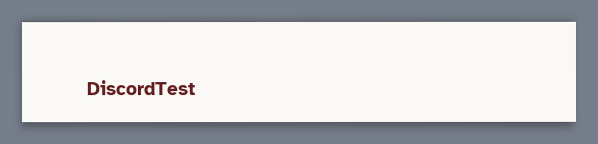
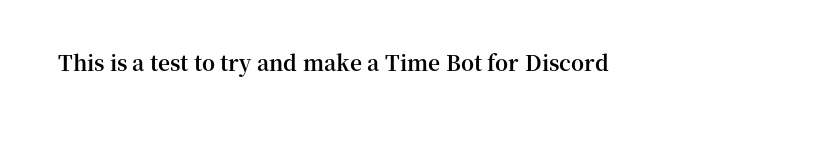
[87,80,196,96] DiscordTest -> [58,53,610,77] This is a test to try and make a Time Bot for Discord

